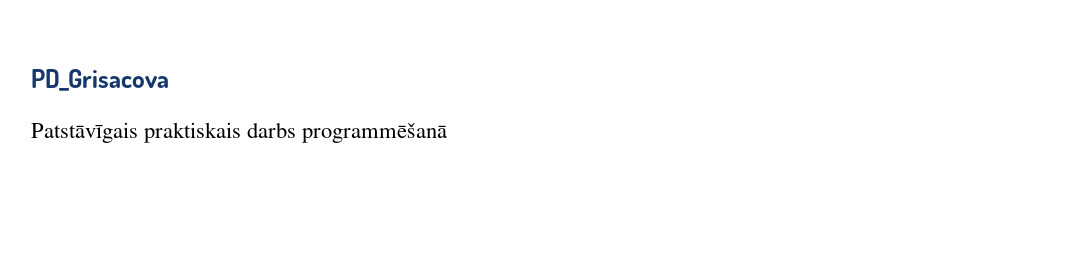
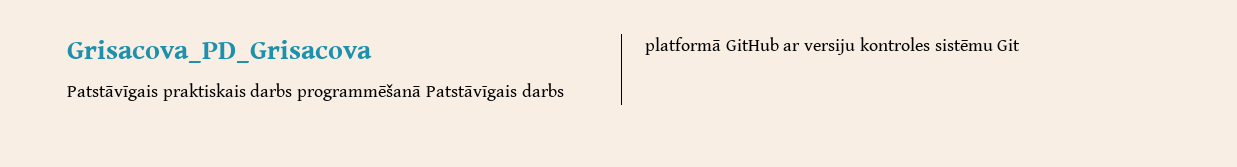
[31,69,169,91] PD_Grisacova -> [67,40,372,63] Grisacova_PD_Grisacova
(448, 133) none -> [425,83,564,101] [645,37,1021,55] Patstāvīgais darbs platformā GitHub ar versiju kontroles sistēmu Git

